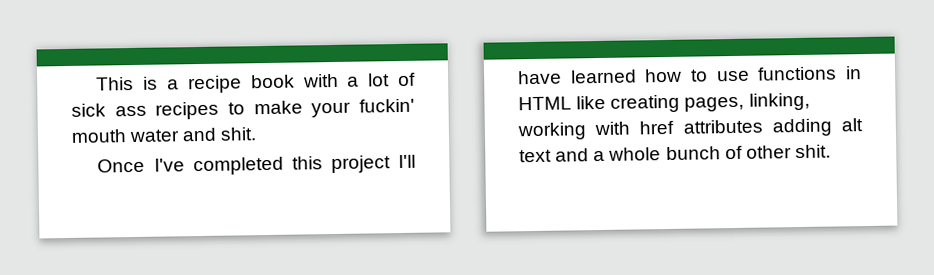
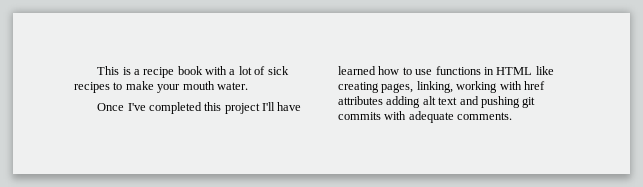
[114,105,147,117] ass -> (289, 70) none
[358,98,415,113] [71,127,258,143] fuckin' mouth water and shit. -> [182,81,248,90] mouth water.
[593,144,831,162] a whole bunch of other shit. -> [480,96,536,108] [338,111,513,123] pushing git commits with adequate comments.

